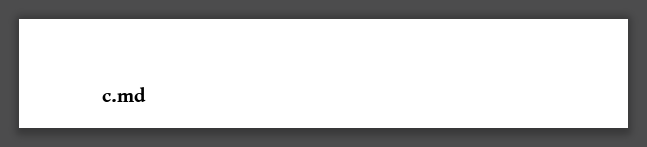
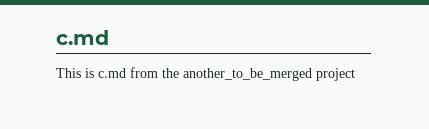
[102,87,146,102] c.md -> [56,30,109,45] [56,67,355,81] c.md // This is c.md from the another_to_be_merged project

